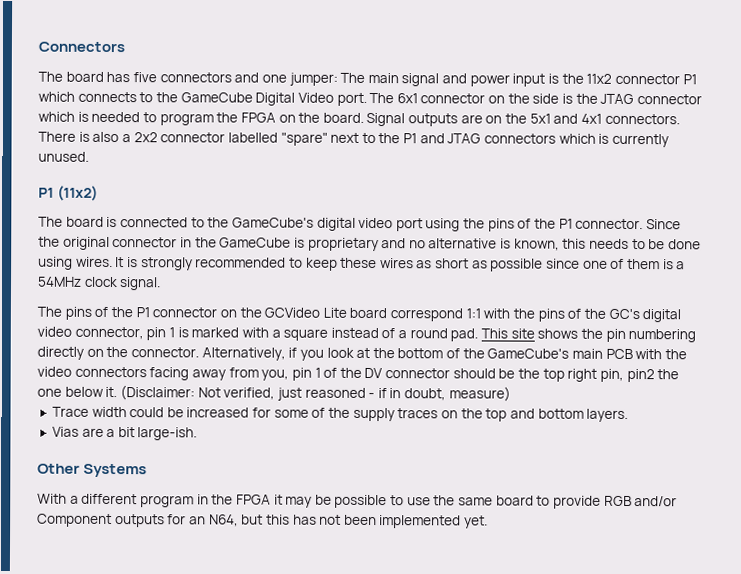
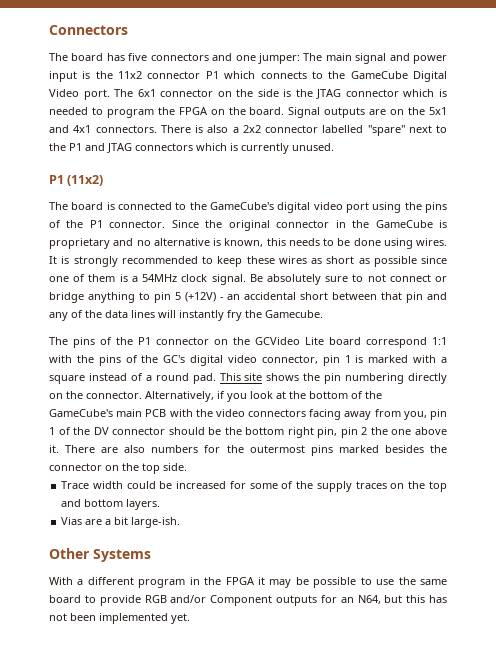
(162, 284) none -> [249,274,448,285] [49,292,447,303] [49,310,323,321] Be absolutely sure to not connect or bridge anything to pin 5 (+12V) - an accidental short between that pin and any of the data lines will instantly fry the Gamecube.
[542,368,565,382] top -> [245,427,285,435] bottom
[626,368,680,383] [37,385,511,402] pin2 the one below it. (Disclaimer: Not verified, just reasoned - if in doubt, measure) -> [340,427,448,438] [49,445,447,456] [49,463,187,474] pin 2 the one above it. There are also numbers for the outermost pins marked besides the connector on the top side.

